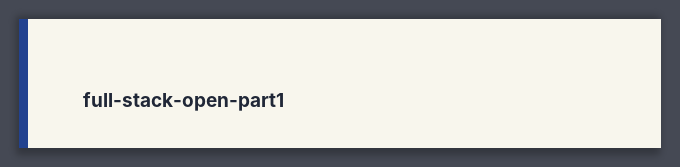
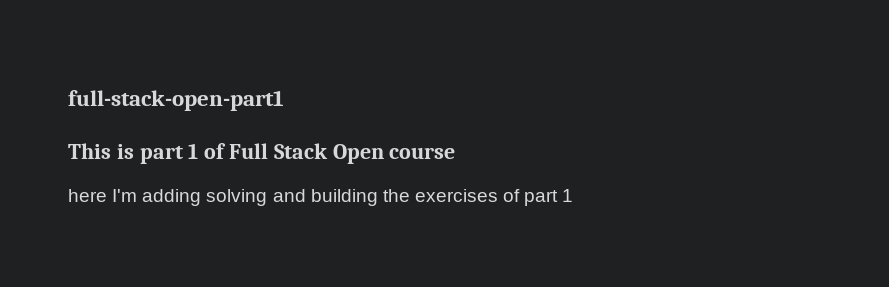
(284, 101) none -> [68,143,456,164] [68,189,574,206] // This is part 1 of Full Stack Open course // here I'm adding solving and building the exercises of part 1

